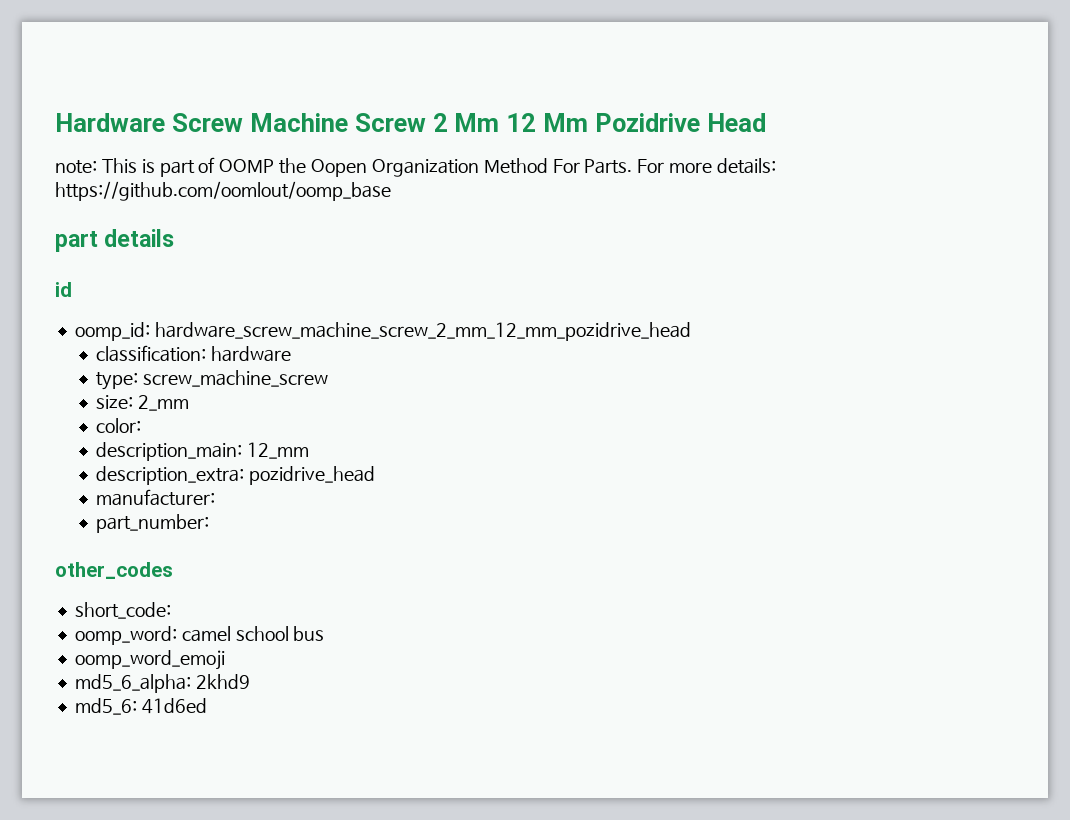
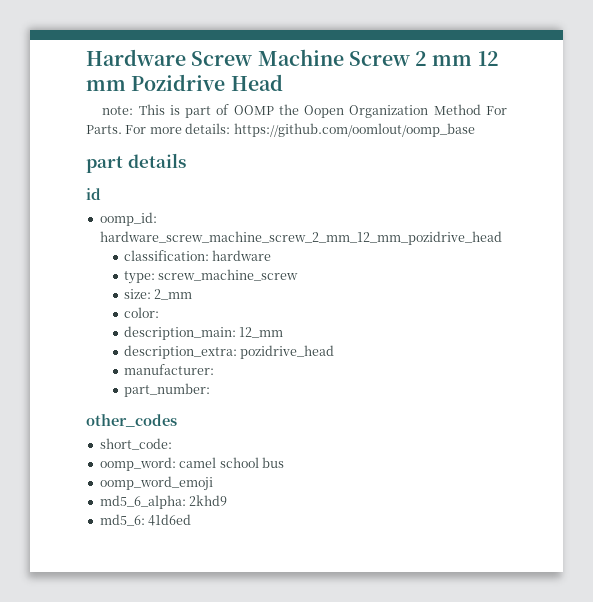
[454,113,589,132] Mm 12 Mm -> [432,51,499,66] [86,80,126,91] mm 12 mm

